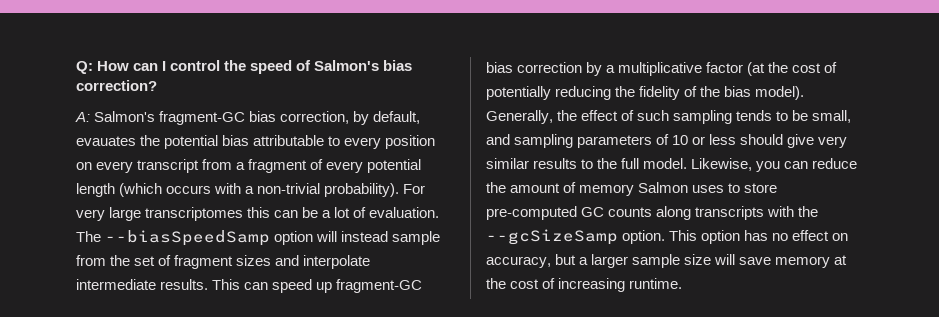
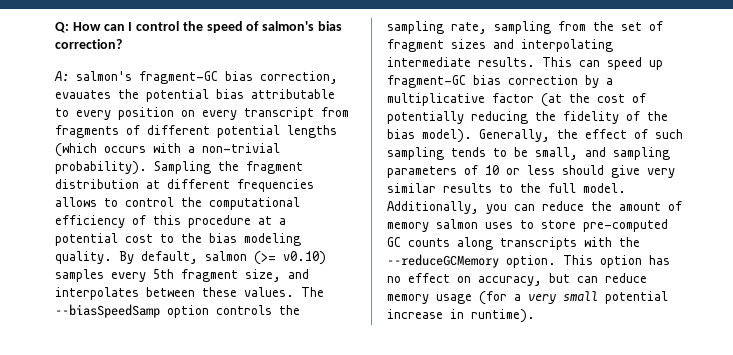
[314,60,380,71] Salmon's -> [262,21,315,31] salmon's
[94,111,156,122] Salmon's -> [76,71,132,81] salmon's
[353,111,421,125] by default, -> (338, 77) none
[236,159,422,173] [76,183,115,197] a fragment of every potential length -> [55,125,337,138] fragments of different potential lengths
[403,184,426,194] [76,207,440,221] [76,230,441,246] For very large transcriptomes this can be a lot of evaluation. The --biasSpeedSamp option will instead sample -> [154,161,303,174] [55,179,314,192] [55,197,300,210] [55,215,286,228] [55,233,301,246] [55,251,326,265] [55,269,309,282] [55,287,324,300] [55,304,300,318] [387,21,551,34] Sampling the fragment distribution at different frequencies allows to control the computational efficiency of this procedure at a potential cost to the bias modeling quality. By default, salmon (>= v0.10) samples every 5th fragment size, and interpolates between these values. The --biasSpeedSamp option controls the sampling rate, sampling
[303,255,371,269] interpolate -> [521,39,613,52] interpolating
[691,158,753,171] Likewise, -> [387,201,479,214] Additionally,
[638,182,689,193] Salmon -> [436,219,478,229] salmon
[486,229,618,245] --gcSizeSamp -> [387,254,499,268] --reduceGCMemory
[579,254,848,268] [486,278,683,292] a larger sample size will save memory at the cost of increasing runtime. -> [577,273,647,283] [387,291,668,305] [387,309,535,323] can reduce memory usage (for a very small potential increase in runtime).

